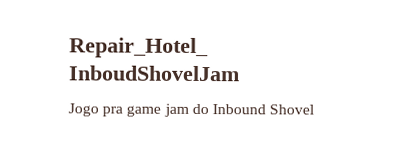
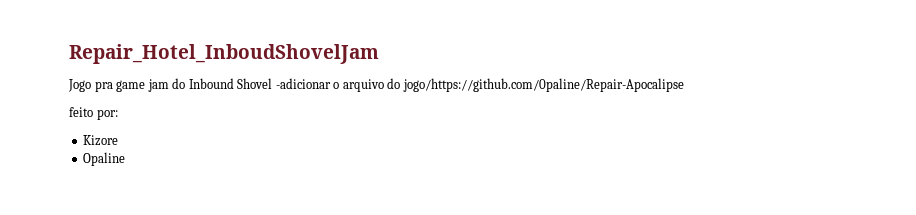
(315, 109) none -> [275,78,684,92] [69,107,118,120] [83,135,119,146] [83,152,126,166] -adicionar o arquivo do jogo/https://github.com/0paline/Repair-Apocalipse // feito por: // Kizore // Opaline

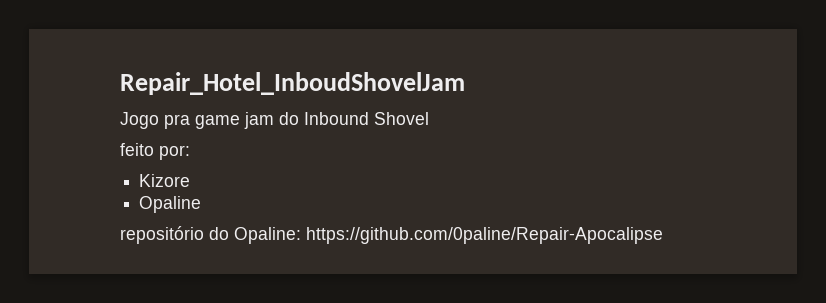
[275,78,684,92] -adicionar o arquivo do jogo/https://github.com/0paline/Repair-Apocalipse -> (429, 118) none
(126, 159) none -> [120,226,663,244] // repositório do Opaline: https://github.com/0paline/Repair-Apocalipse

